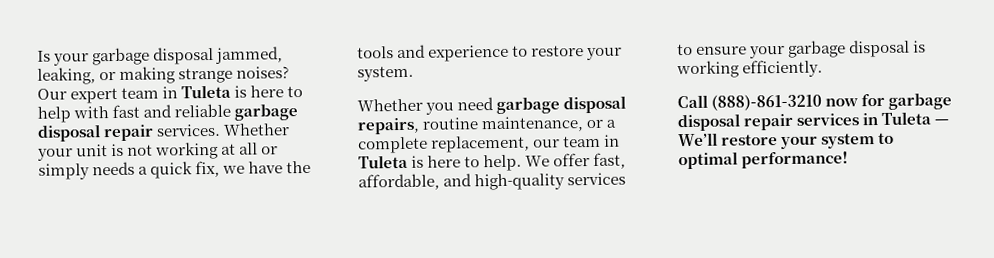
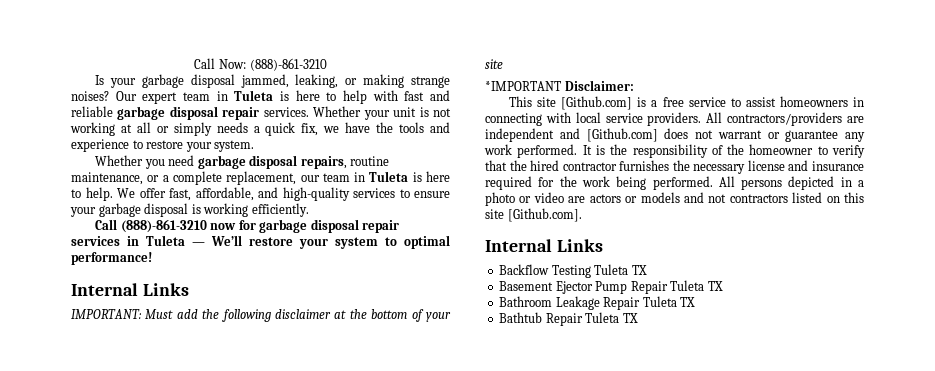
(37, 56) none -> [194,58,327,71] Call Now: (888)-861-3210 //
(849, 160) none -> [71,283,189,296] [71,309,451,322] [485,59,503,69] [485,80,634,91] [509,96,864,110] [485,112,864,126] [485,128,865,142] [484,144,865,158] [485,160,864,174] [485,176,864,190] [485,192,864,206] [485,208,582,222] [485,239,603,252] [499,264,647,278] [499,280,723,294] [499,296,696,310] [499,312,638,326] // Internal Links // IMPORTANT: Must add the following disclaimer at the bottom of your site // *IMPORTANT Disclaimer: // This site [Github.com] is a free service to assist homeowners in connecting with local service providers. All contractors/providers are independent and [Github.com] does not warrant or guarantee any work performed. It is the responsibility of the homeowner to verify that the hired contractor furnishes the necessary license and insurance required for the work being performed. All persons depicted in a photo or video are actors or models and not contractors listed on this site [Github.com]. // Internal Links // Backflow Testing Tuleta TX // Basement Ejector Pump Repair Tuleta TX // Bathroom Leakage Repair Tuleta TX // Bathtub Repair Tuleta TX

